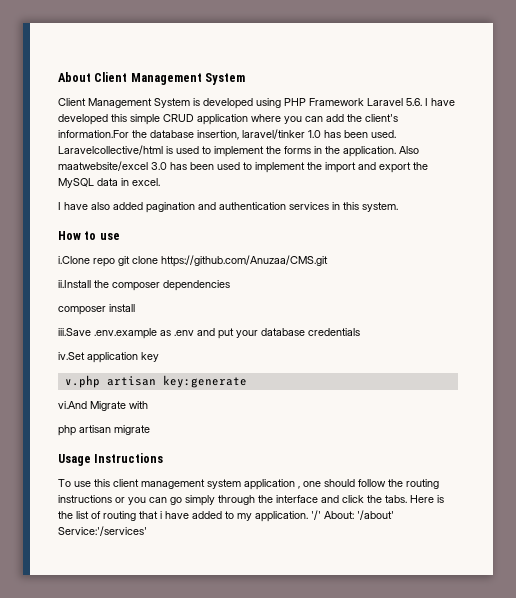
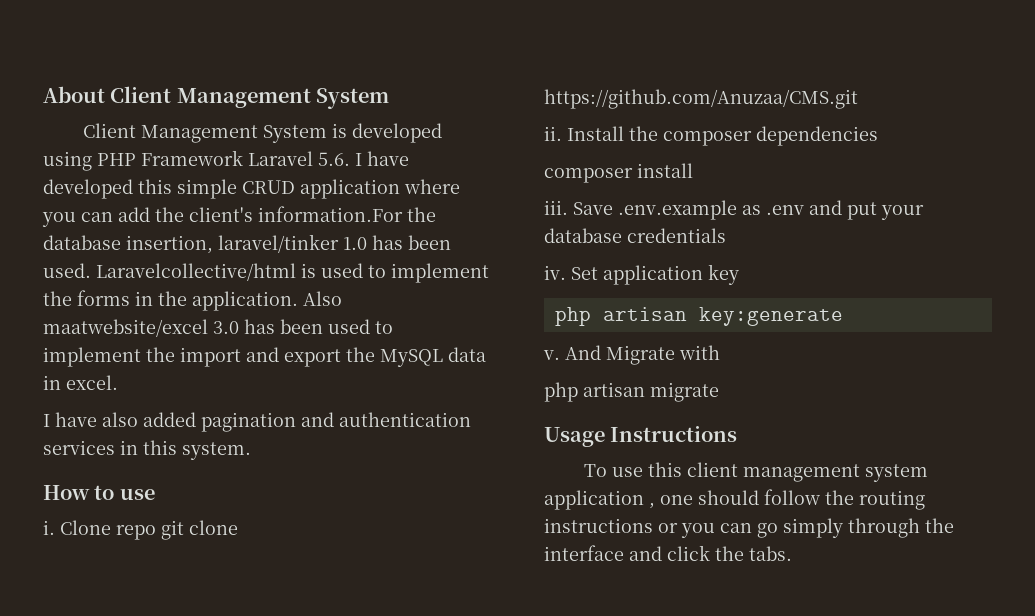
[58,256,90,264] i.Clone -> [43,520,111,535] i. Clone
[58,280,91,288] ii.Install -> [544,126,624,141] ii. Install
[58,328,91,336] iii.Save -> [544,200,613,215] iii. Save
[58,352,85,360] iv.Set -> [544,265,598,280] iv. Set
[64,375,100,388] v.php -> [554,307,591,326] php
[58,401,87,409] vi.And -> [543,345,601,360] v. And
[410,495,444,503] [58,510,394,522] [58,526,147,536] Here is the list of routing that i have added to my application. '/' About: '/about' Service:'/services' -> (792, 553) none

